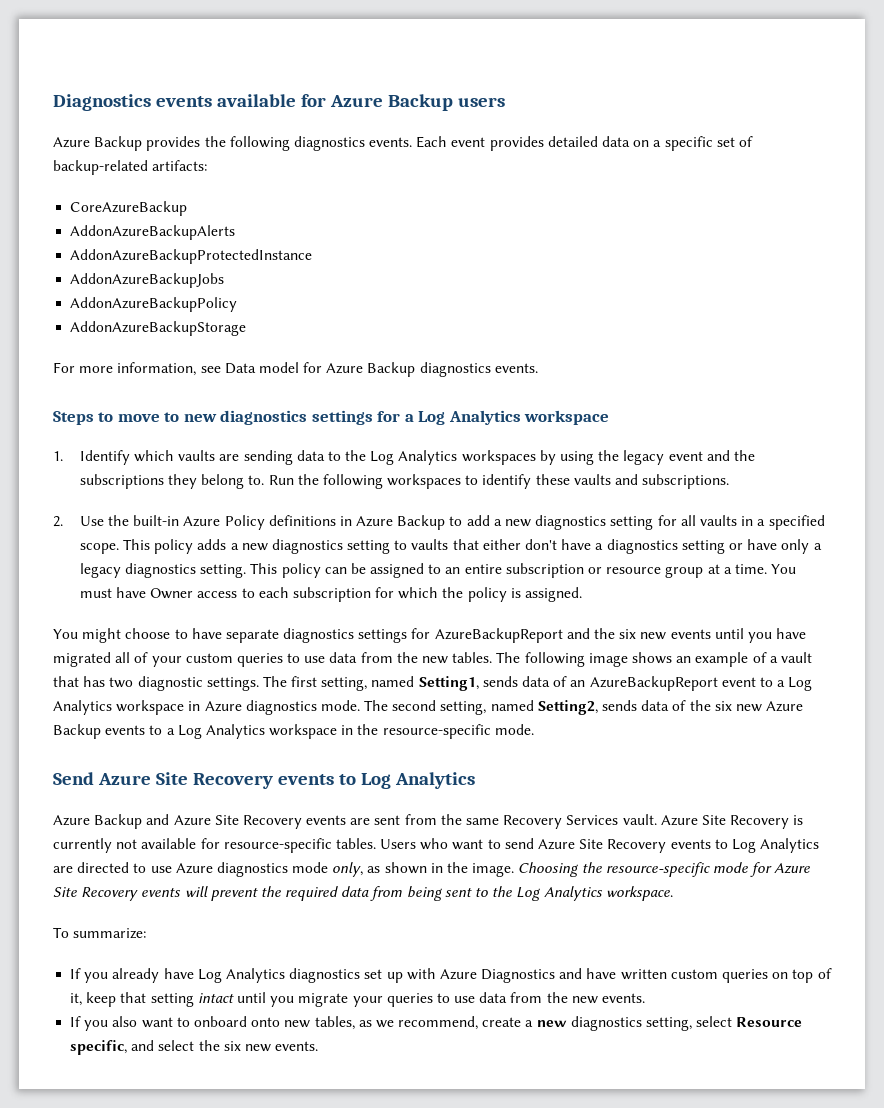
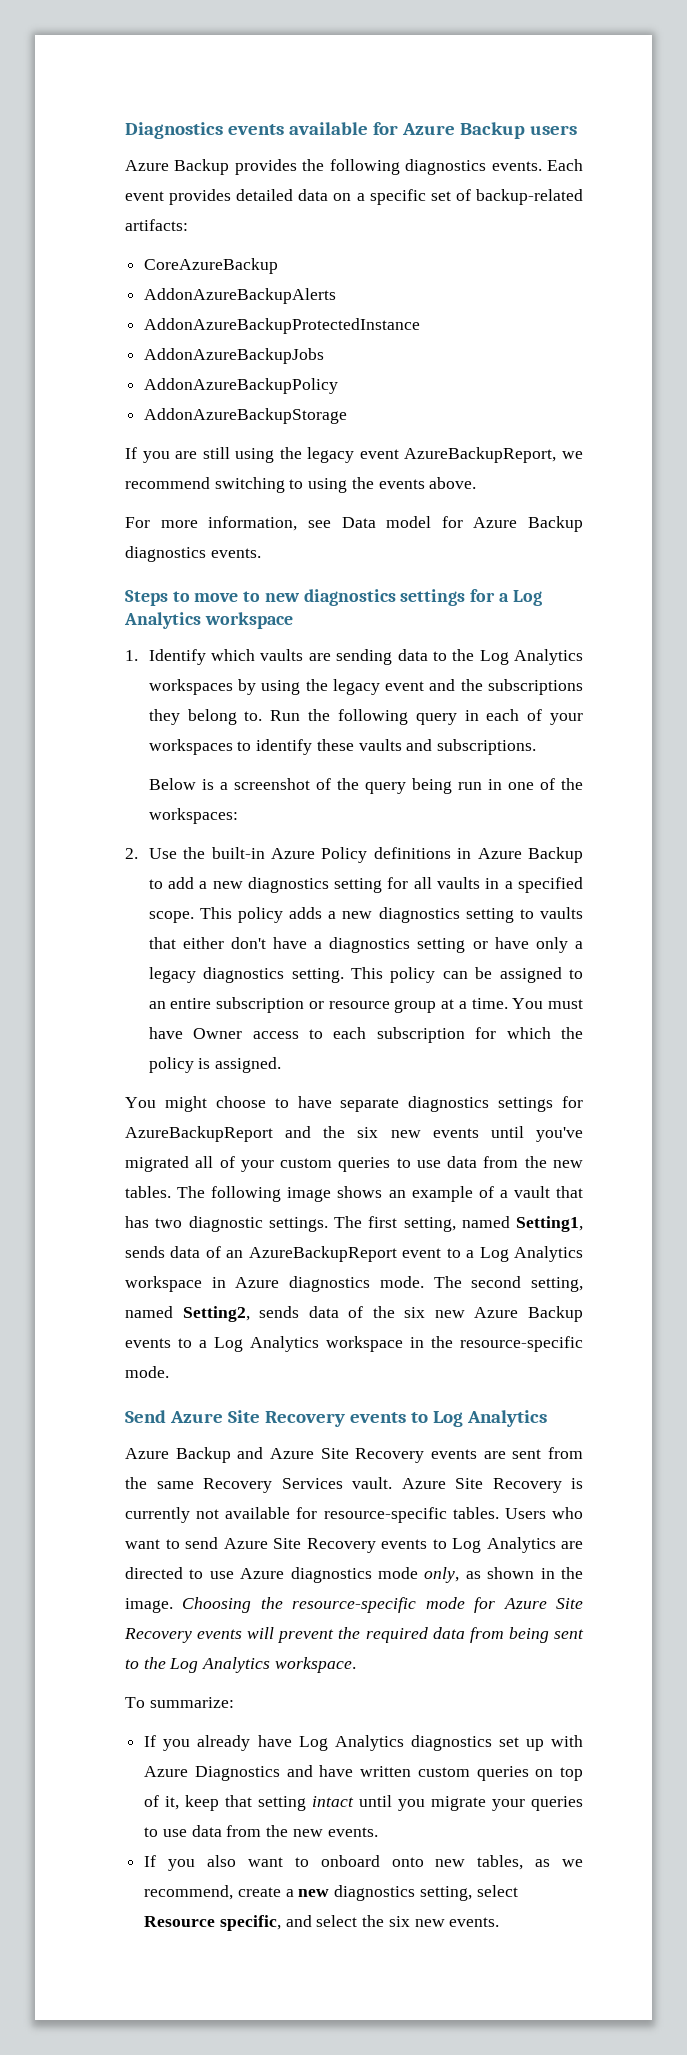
(247, 328) none -> [125,447,583,463] [125,477,477,493] // If you are still using the legacy event AzureBackupReport, we recommend switching to using the events above.
(383, 481) none -> [415,709,584,725] query in each of your
(730, 481) none -> [148,778,584,794] [148,808,238,824] // Below is a screenshot of the query being run in one of the workspaces:
[747,628,807,643] you have -> [536,1127,583,1142] you've

